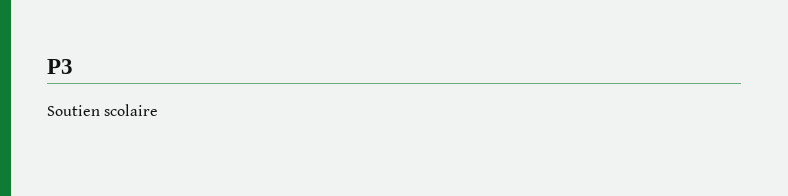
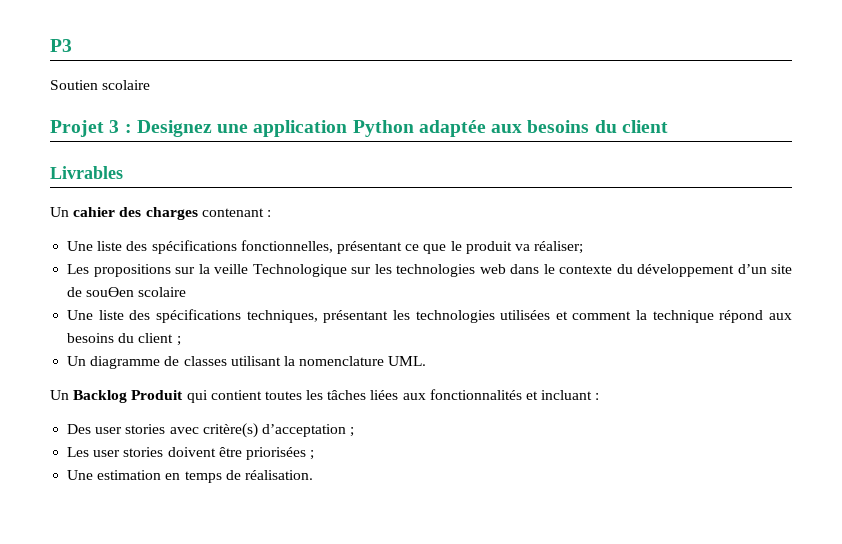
(159, 110) none -> [50,120,668,137] [50,166,123,179] [50,207,271,220] [67,240,584,254] [67,264,792,277] [67,287,187,297] [67,309,793,323] [67,333,181,346] [67,356,427,369] [50,389,600,403] [67,423,355,438] [67,447,315,460] [67,470,313,483] // Projet 3 : Designez une application Python adaptée aux besoins du client // Livrables // Un cahier des charges contenant : // Une liste des spécifications fonctionnelles, présentant ce que le produit va réaliser; // Les propositions sur la veille Technologique sur les technologies web dans le contexte du développement d’un site de souƟen scolaire // Une liste des spécifications techniques, présentant les technologies utilisées et comment la technique répond aux besoins du client ; // Un diagramme de classes utilisant la nomenclature UML. // Un Backlog Produit qui contient toutes les tâches liées aux fonctionnalités et incluant : // Des user stories avec critère(s) d’acceptation ; // Les user stories doivent être priorisées ; // Une estimation en temps de réalisation.

